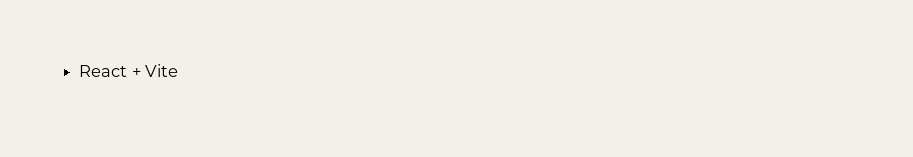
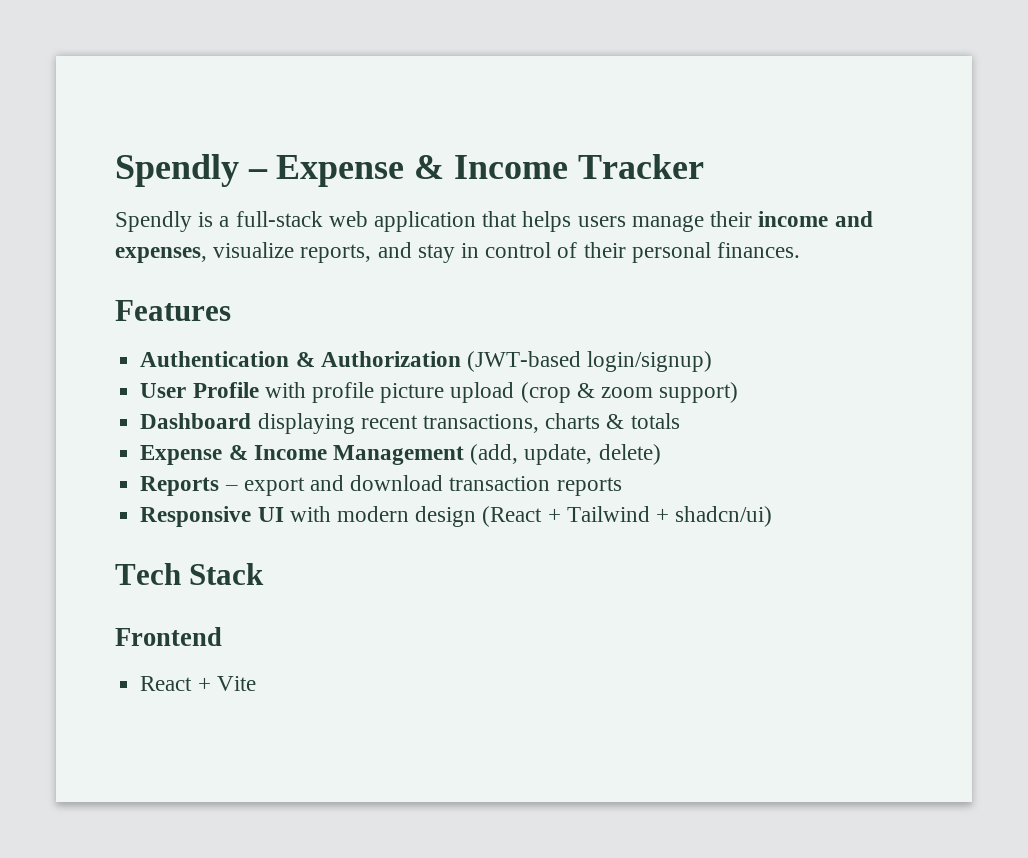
(79, 71) none -> [115,154,704,187] [115,211,873,232] [115,242,801,263] [115,300,231,321] [140,351,713,372] [140,382,739,403] [140,413,680,434] [140,444,661,465] [140,475,622,496] [140,506,773,527] [115,563,265,585] [115,627,222,646] Spendly – Expense & Income Tracker // Spendly is a full-stack web application that helps users manage their income and expenses, visualize reports, and stay in control of their personal finances. // Features // Authentication & Authorization (JWT-based login/signup) // User Profile with profile picture upload (crop & zoom support) // Dashboard displaying recent transactions, charts & totals // Expense & Income Management (add, update, delete) // Reports – export and download transaction reports // Responsive UI with modern design (React + Tailwind + shadcn/ui) // Tech Stack // Frontend //

